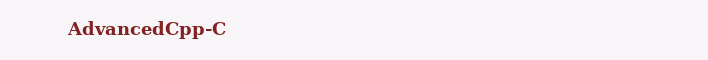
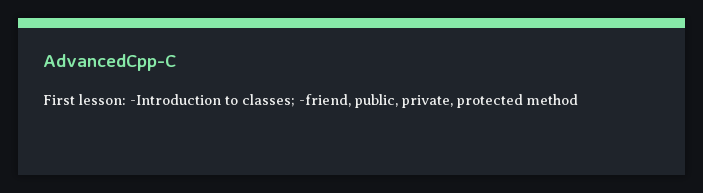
(226, 30) none -> [43,94,578,108] // First lesson: -Introduction to classes; -friend, public, private, protected method

